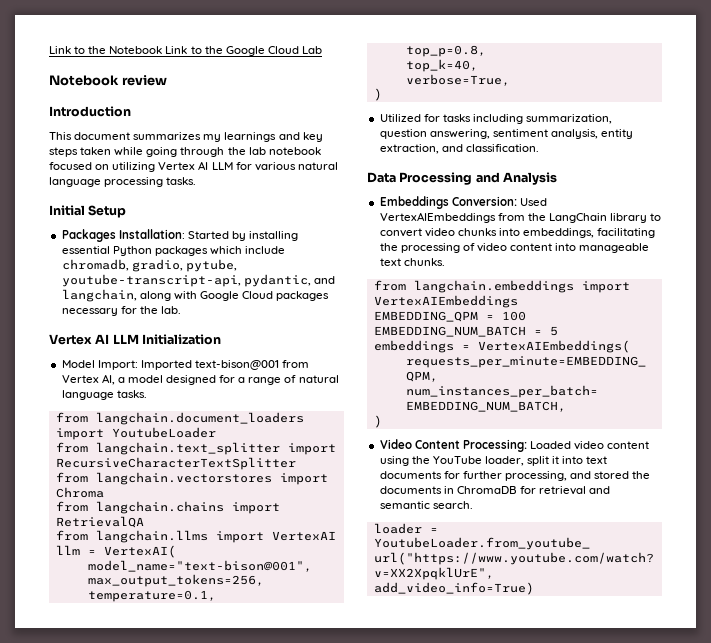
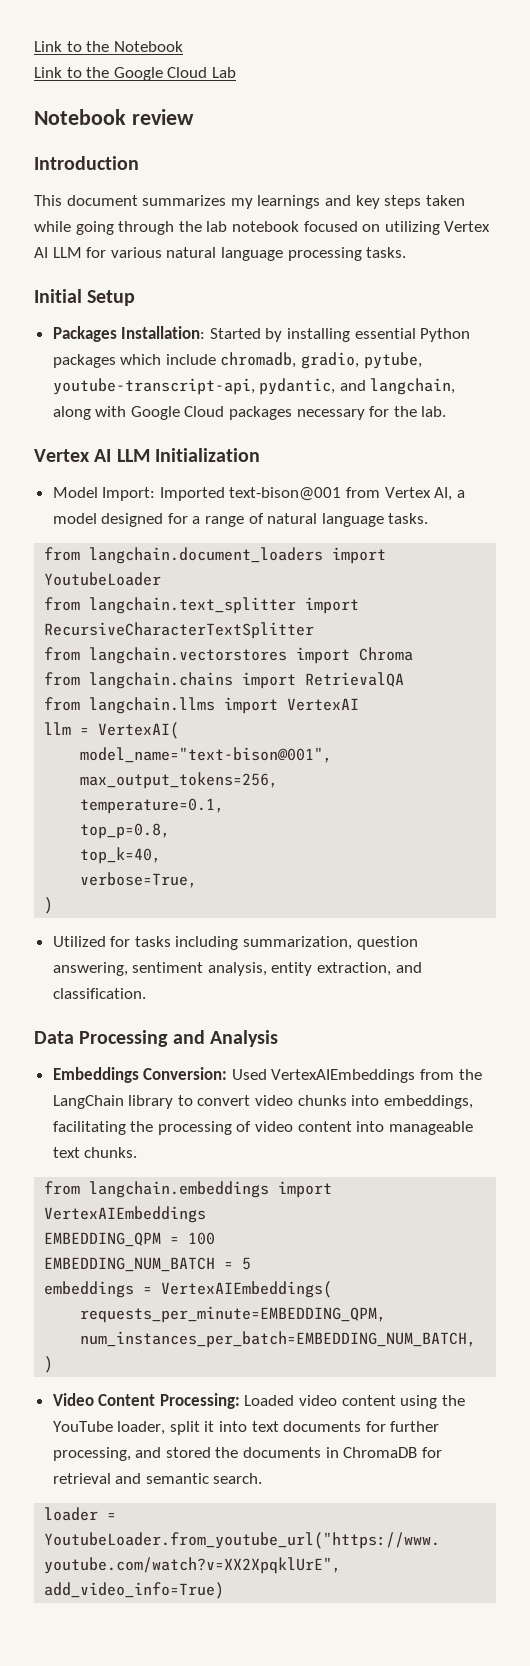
(163, 50) none -> (183, 46) //

